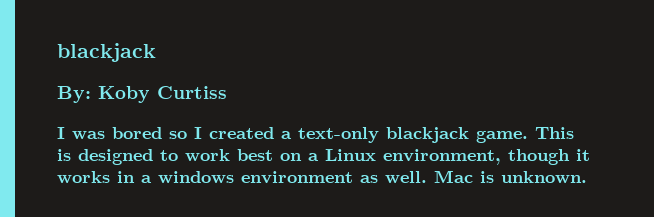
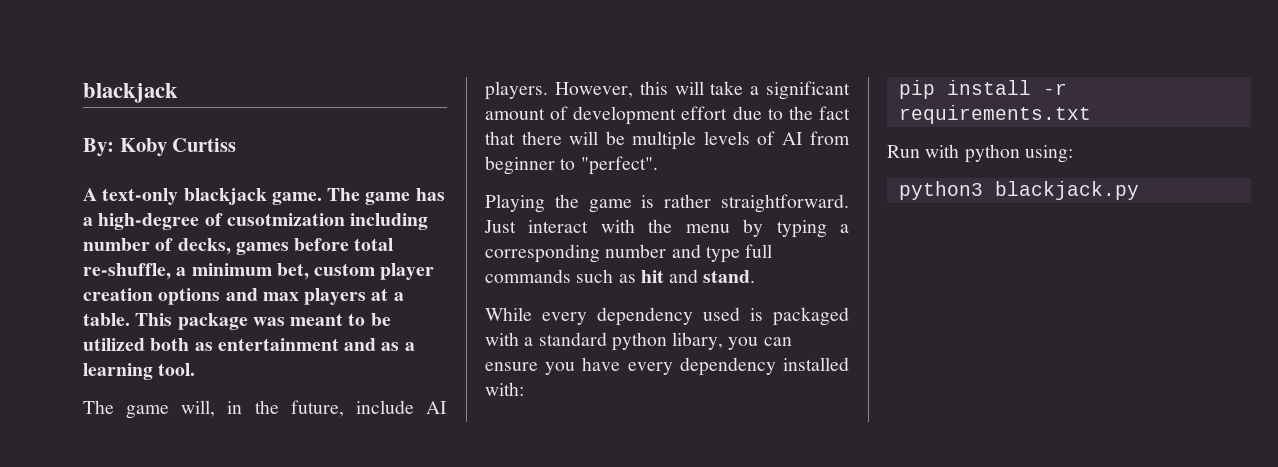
[57,127,574,143] [57,149,590,165] [57,170,587,184] I was bored so I created a text-only blackjack game. This is designed to work best on a Linux environment, though it works in a windows environment as well. Mac is unknown. -> [83,188,445,205] [83,213,429,230] [83,238,394,255] [83,263,435,280] [83,288,404,305] [83,313,391,330] [83,338,415,351] [83,363,196,380] [83,400,447,419] [485,81,850,100] [485,106,850,125] [485,131,850,150] [485,156,658,175] [485,194,849,213] [484,219,849,238] [485,244,773,263] [485,269,756,283] [485,307,849,326] [485,332,792,351] [485,357,849,376] [485,382,524,396] [898,80,1067,99] [898,105,1091,124] [887,144,1073,163] [898,181,1139,200] A text-only blackjack game. The game has a high-degree of cusotmization including number of decks, games before total re-shuffle, a minimum bet, custom player creation options and max players at a table. This package was meant to be utilized both as entertainment and as a learning tool. // The game will, in the future, include AI players. However, this will take a significant amount of development effort due to the fact that there will be multiple levels of AI from beginner to "perfect". // Playing the game is rather straightforward. Just interact with the menu by typing a corresponding number and type full commands such as hit and stand. // While every dependency used is packaged with a standard python libary, you can ensure you have every dependency installed with: // pip install -r requirements.txt // Run with python using: // python3 blackjack.py

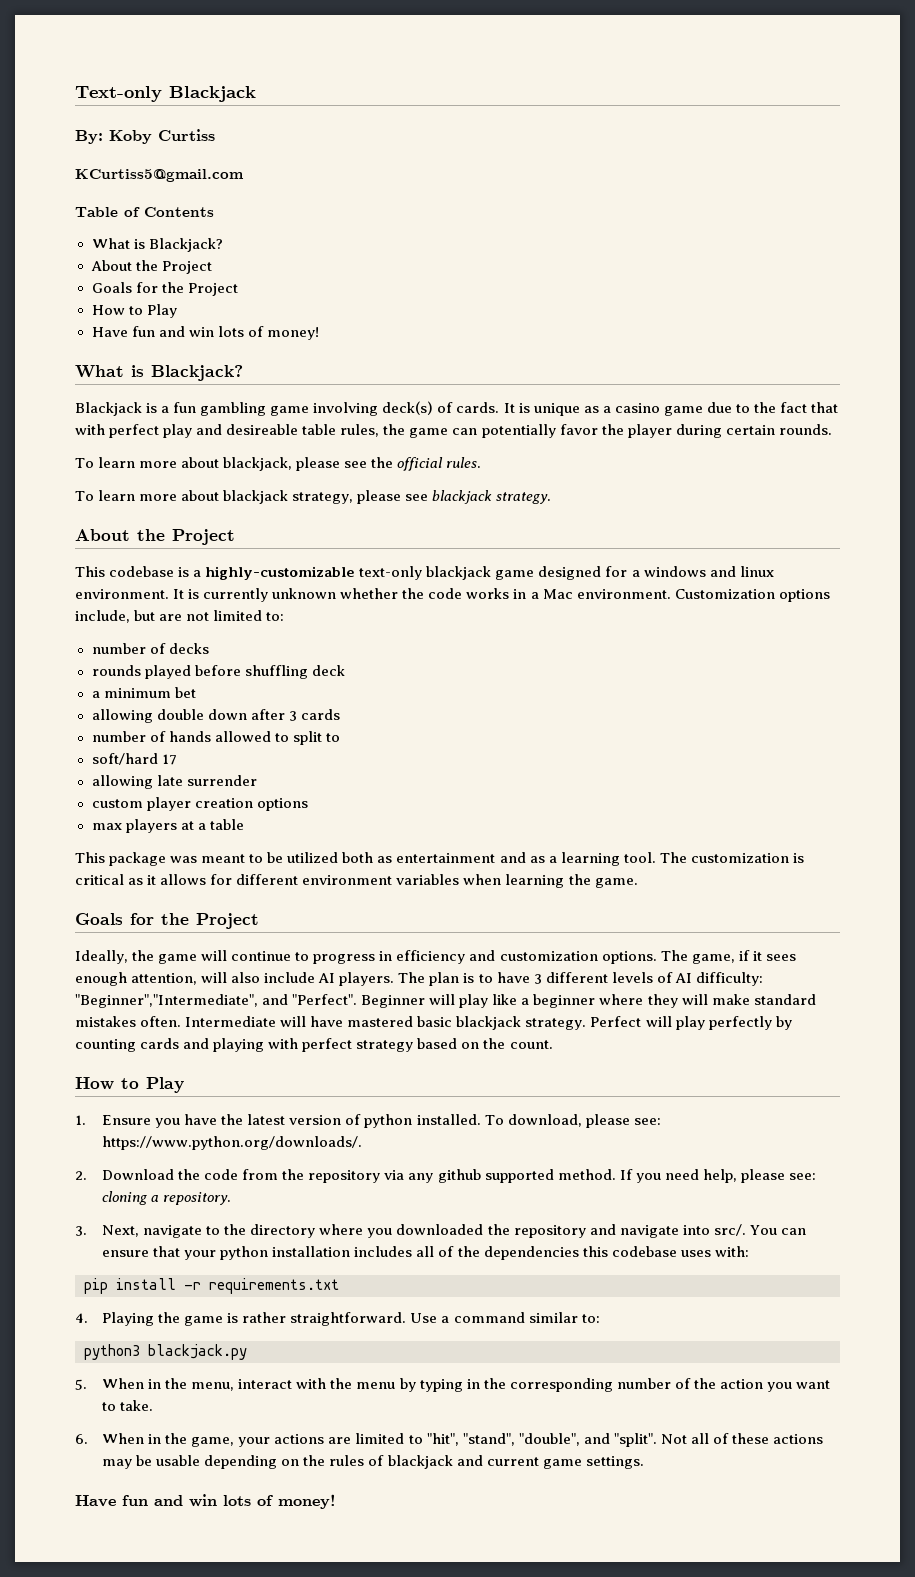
[83,83,178,103] blackjack -> [75,86,256,102] Text-only Blackjack
[83,188,445,205] [83,213,429,230] [83,238,394,255] [83,263,309,280] A text-only blackjack game. The game has a high-degree of cusotmization including number of decks, games before total re-shuffle, a minimum bet, -> [75,169,244,182] [75,207,214,217] [91,238,223,252] [90,260,212,274] [91,282,238,296] [91,304,177,318] [91,326,319,340] [75,365,243,381] [75,401,839,416] [75,424,832,438] [75,457,482,471] [75,490,552,504] [75,529,235,545] [75,566,774,580] [75,588,830,602] [75,610,285,623] [91,643,209,654] [91,665,345,679] [91,687,196,698] [91,709,340,723] [91,731,340,745] [91,753,177,765] [91,775,257,789] KCurtiss5@gmail.com // Table of Contents // What is Blackjack? // About the Project // Goals for the Project // How to Play // Have fun and win lots of money! // What is Blackjack? // Blackjack is a fun gambling game involving deck(s) of cards. It is unique as a casino game due to the fact that with perfect play and desireable table rules, the game can potentially favor the player during certain rounds. // To learn more about blackjack, please see the official rules. // To learn more about blackjack strategy, please see blackjack strategy. // About the Project // This codebase is a highly-customizable text-only blackjack game designed for a windows and linux environment. It is currently unknown whether the code works in a Mac environment. Customization options include, but are not limited to: // number of decks // rounds played before shuffling deck // a minimum bet // allowing double down after 3 cards // number of hands allowed to split to // soft/hard 17 // allowing late surrender //
[225,288,258,301] and -> (308, 804) //
[83,313,130,326] table. -> [209,819,244,830] table //
[83,400,447,419] [485,81,850,100] [485,106,850,125] [485,131,850,150] [485,156,658,175] [485,194,849,213] [484,219,849,238] [485,244,773,263] [485,269,756,283] [485,307,849,326] [485,332,792,351] [485,357,849,376] // The game will, in the future, include AI players. However, this will take a significant amount of development effort due to the fact that there will be multiple levels of AI from beginner to "perfect". // Playing the game is rather straightforward. Just interact with the menu by typing a corresponding number and type full commands such as hit and stand. // While every dependency used is packaged with a standard python libary, you can ensure you have every dependency installed -> [659,852,804,863] [75,874,638,888] [75,913,259,929] [75,950,796,964] [75,972,763,986] [75,994,816,1008] [75,1016,792,1030] [75,1038,553,1052] [75,1077,184,1093] [75,1114,661,1128] [102,1136,363,1150] [75,1169,816,1183] [102,1191,232,1205] [75,1224,806,1238] [102,1246,711,1260] The customization is critical as it allows for different environment variables when learning the game. // Goals for the Project // Ideally, the game will continue to progress in efficiency and customization options. The game, if it sees enough attention, will also include AI players. The plan is to have 3 different levels of AI difficulty: "Beginner","Intermediate", and "Perfect". Beginner will play like a beginner where they will make standard mistakes often. Intermediate will have mastered basic blackjack strategy. Perfect will play perfectly by counting cards and playing with perfect strategy based on the count. // How to Play // 1. Ensure you have the latest version of python installed. To download, please see: https://www.python.org/downloads/. // 2. Download the code from the repository via any github supported method. If you need help, please see: cloning a repository. // 3. Next, navigate to the directory where you downloaded the repository and navigate into src/. You can ensure that your python installation includes all of the dependencies this codebase uses
[887,144,1073,163] [898,181,1139,200] Run with python using: // python3 blackjack.py -> [75,1312,600,1326] [84,1344,247,1360] [75,1378,831,1392] [102,1400,154,1411] [75,1433,824,1447] [102,1455,644,1469] [75,1494,336,1509] 4. Playing the game is rather straightforward. Use a command similar to: // python3 blackjack.py // 5. When in the menu, interact with the menu by typing in the corresponding number of the action you want to take. // 6. When in the game, your actions are limited to "hit", "stand", "double", and "split". Not all of these actions may be usable depending on the rules of blackjack and current game settings. // Have fun and win lots of money!

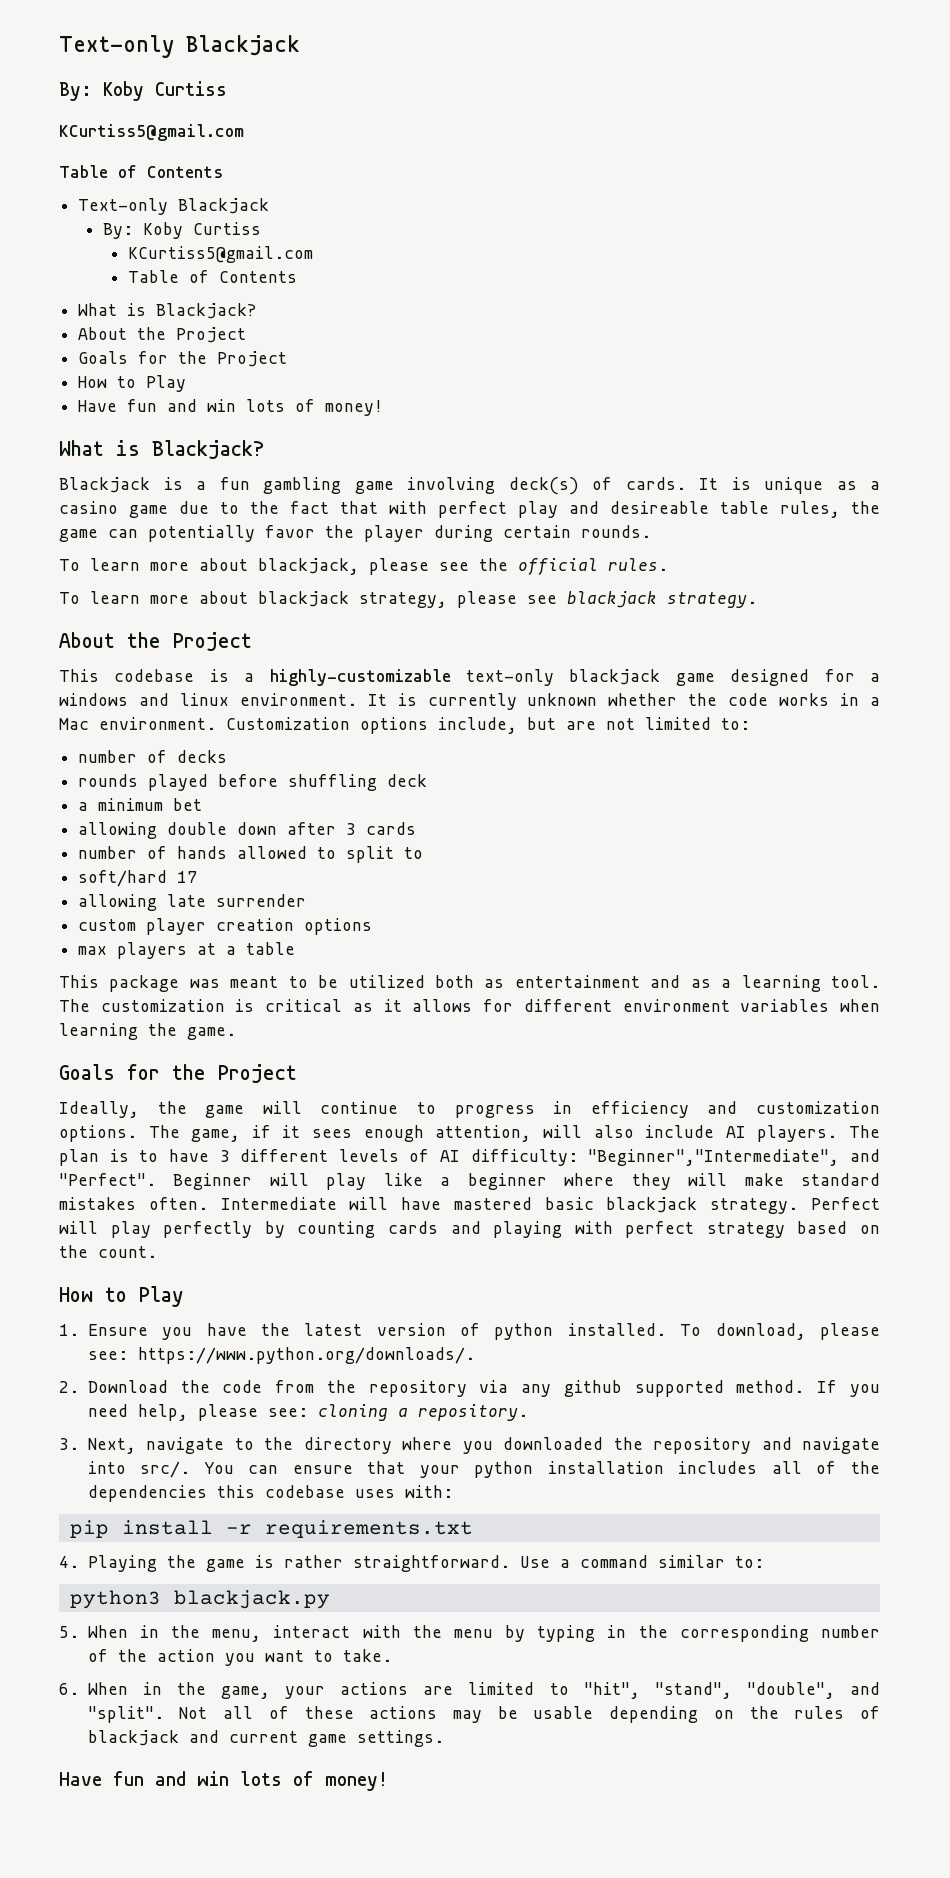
[75,86,256,102] [75,129,215,144] [75,169,244,182] [75,207,214,217] Text-only Blackjack // By: Koby Curtiss // KCurtiss5@gmail.com // Table of Contents -> [59,35,300,58] [59,81,227,101] [59,124,244,141] [59,165,223,178] [78,198,270,215] [103,222,262,239] [127,246,313,263] [127,270,297,283] Text-only Blackjack // By: Koby Curtiss // KCurtiss5@gmail.com // Table of Contents // Text-only Blackjack // By: Koby Curtiss // KCurtiss5@gmail.com // Table of Contents

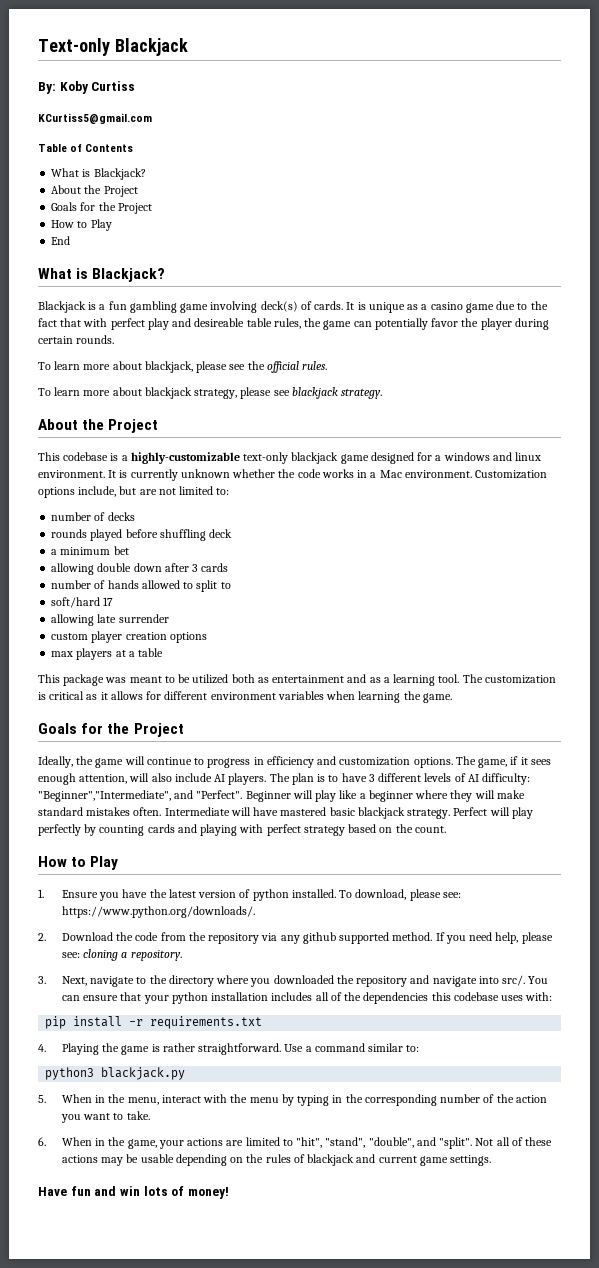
[59,35,300,58] [59,81,227,101] [59,124,244,141] [59,165,223,178] [78,198,270,215] [103,222,262,239] [127,246,313,263] [127,270,297,283] Text-only Blackjack // By: Koby Curtiss // KCurtiss5@gmail.com // Table of Contents // Text-only Blackjack // By: Koby Curtiss // KCurtiss5@gmail.com // Table of Contents -> [38,38,188,56] [38,81,136,94] [38,113,152,124] [38,144,134,152] Text-only Blackjack // By: Koby Curtiss // KCurtiss5@gmail.com // Table of Contents
[78,399,384,416] Have fun and win lots of money! -> [51,236,71,245] End

